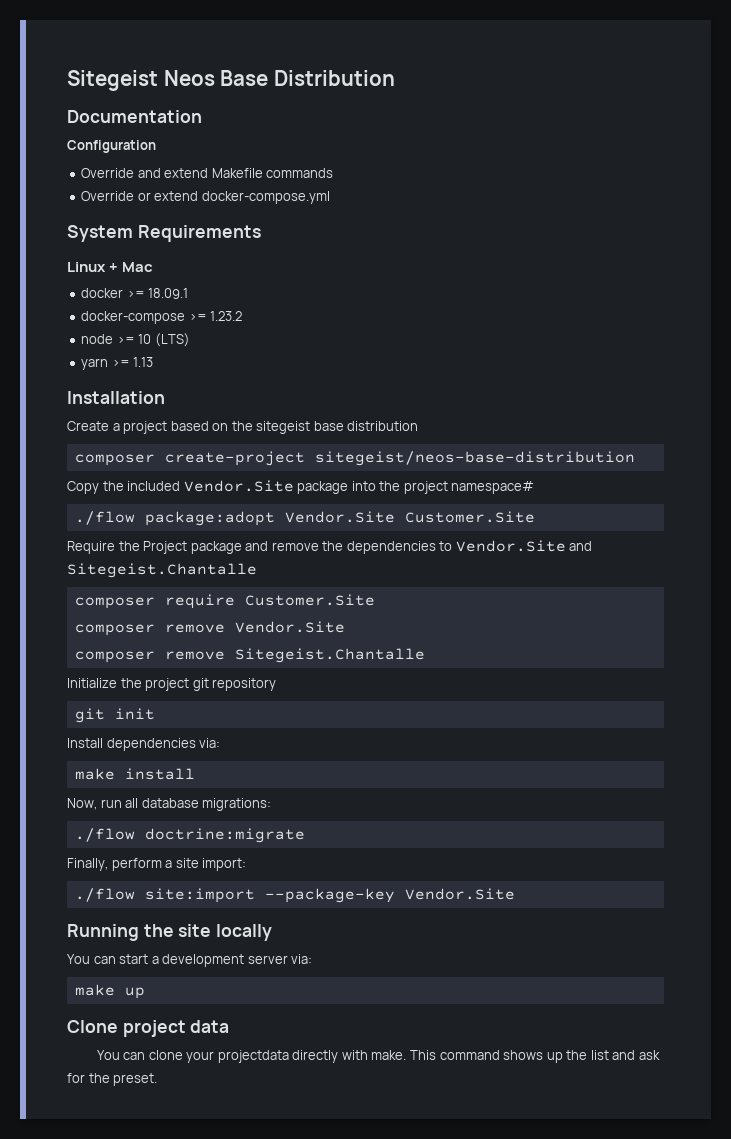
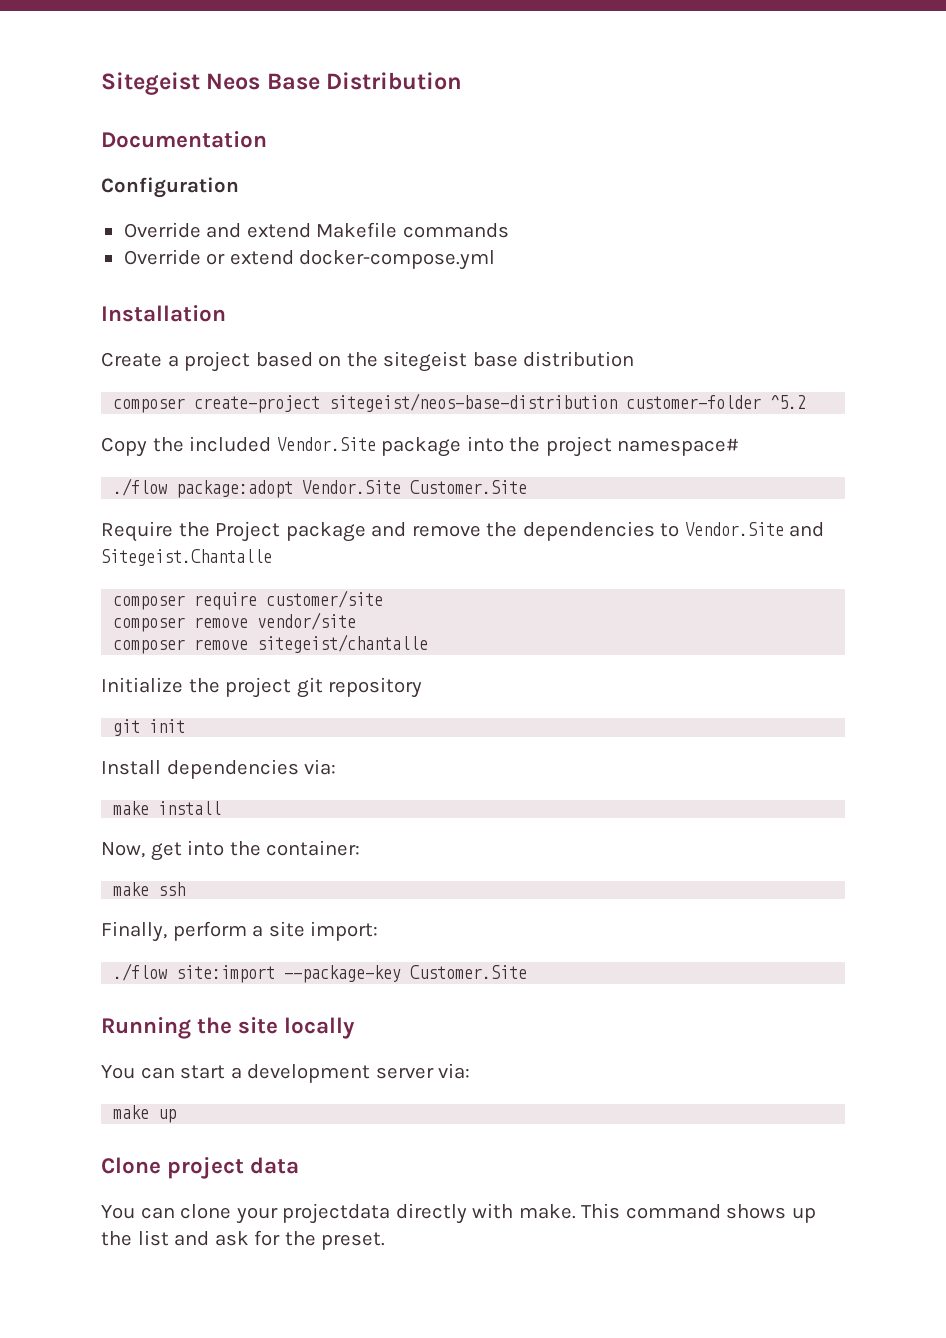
[67,225,261,242] [67,262,154,272] [81,288,189,299] [81,311,243,324] [81,333,190,347] [81,357,154,370] // System Requirements // Linux + Mac // docker >= 18.09.1 // docker-compose >= 1.23.2 // node >= 10 (LTS) // yarn >= 1.13 -> (496, 260) none
(635, 458) none -> [626,395,807,409] customer-folder ^5.2
[244,594,375,606] [74,621,345,636] [74,648,425,663] Customer.Site // composer remove Vendor.Site // composer remove Sitegeist.Chantalle -> [266,590,384,608] [113,612,357,632] [113,634,429,654] customer/site // composer remove vendor/site // composer remove sitegeist/chantalle
[100,798,272,811] [74,828,305,843] run all database migrations: // ./flow doctrine:migrate -> [150,840,361,861] [113,882,186,896] get into the container: // make ssh
[404,888,515,900] Vendor.Site -> [410,965,528,979] Customer.Site

